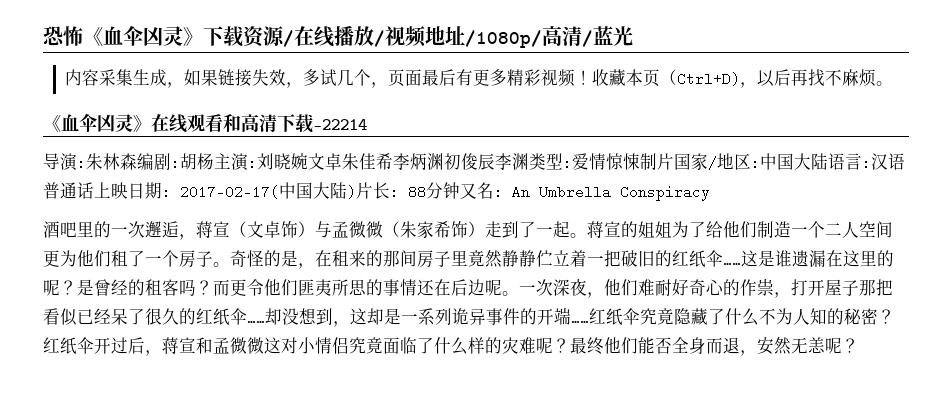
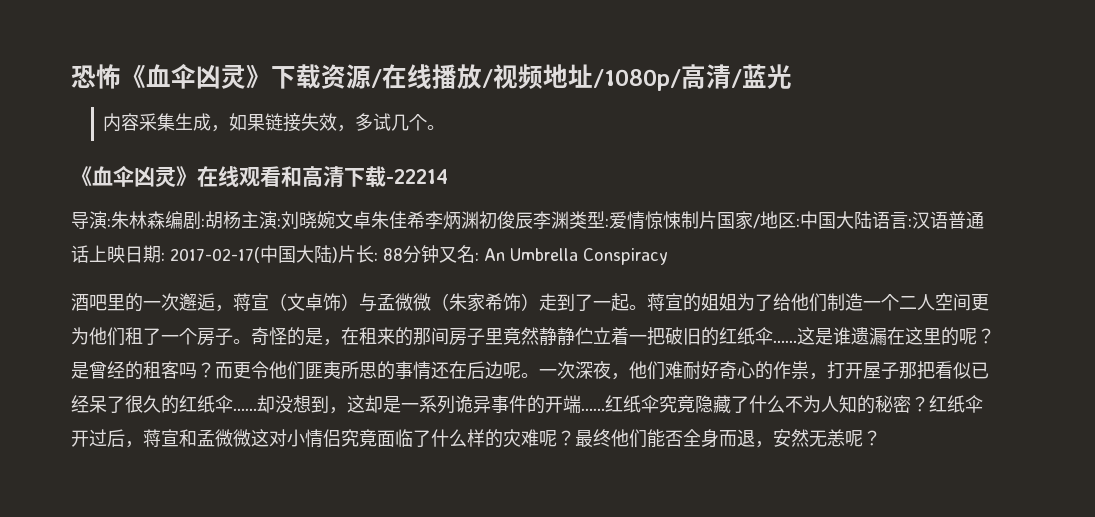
[370,69,876,88] ，页面最后有更多精彩视频！收藏本页（Ctrl+D)，以后再找不麻烦 -> (428, 122) none

